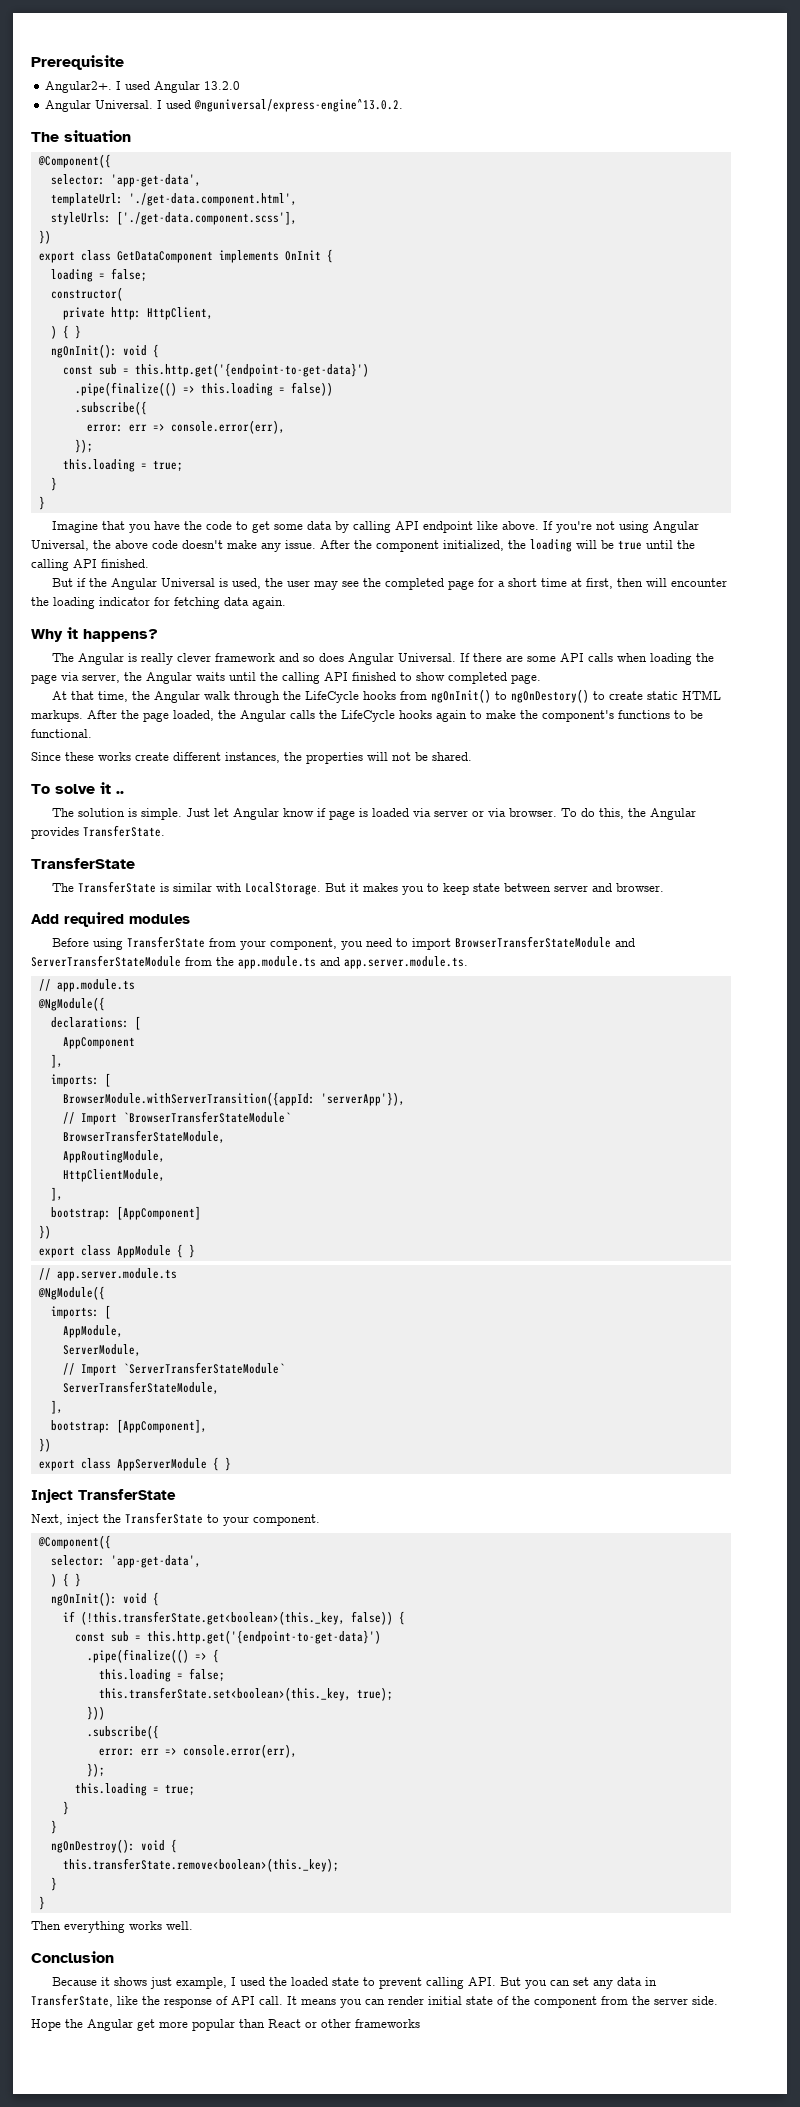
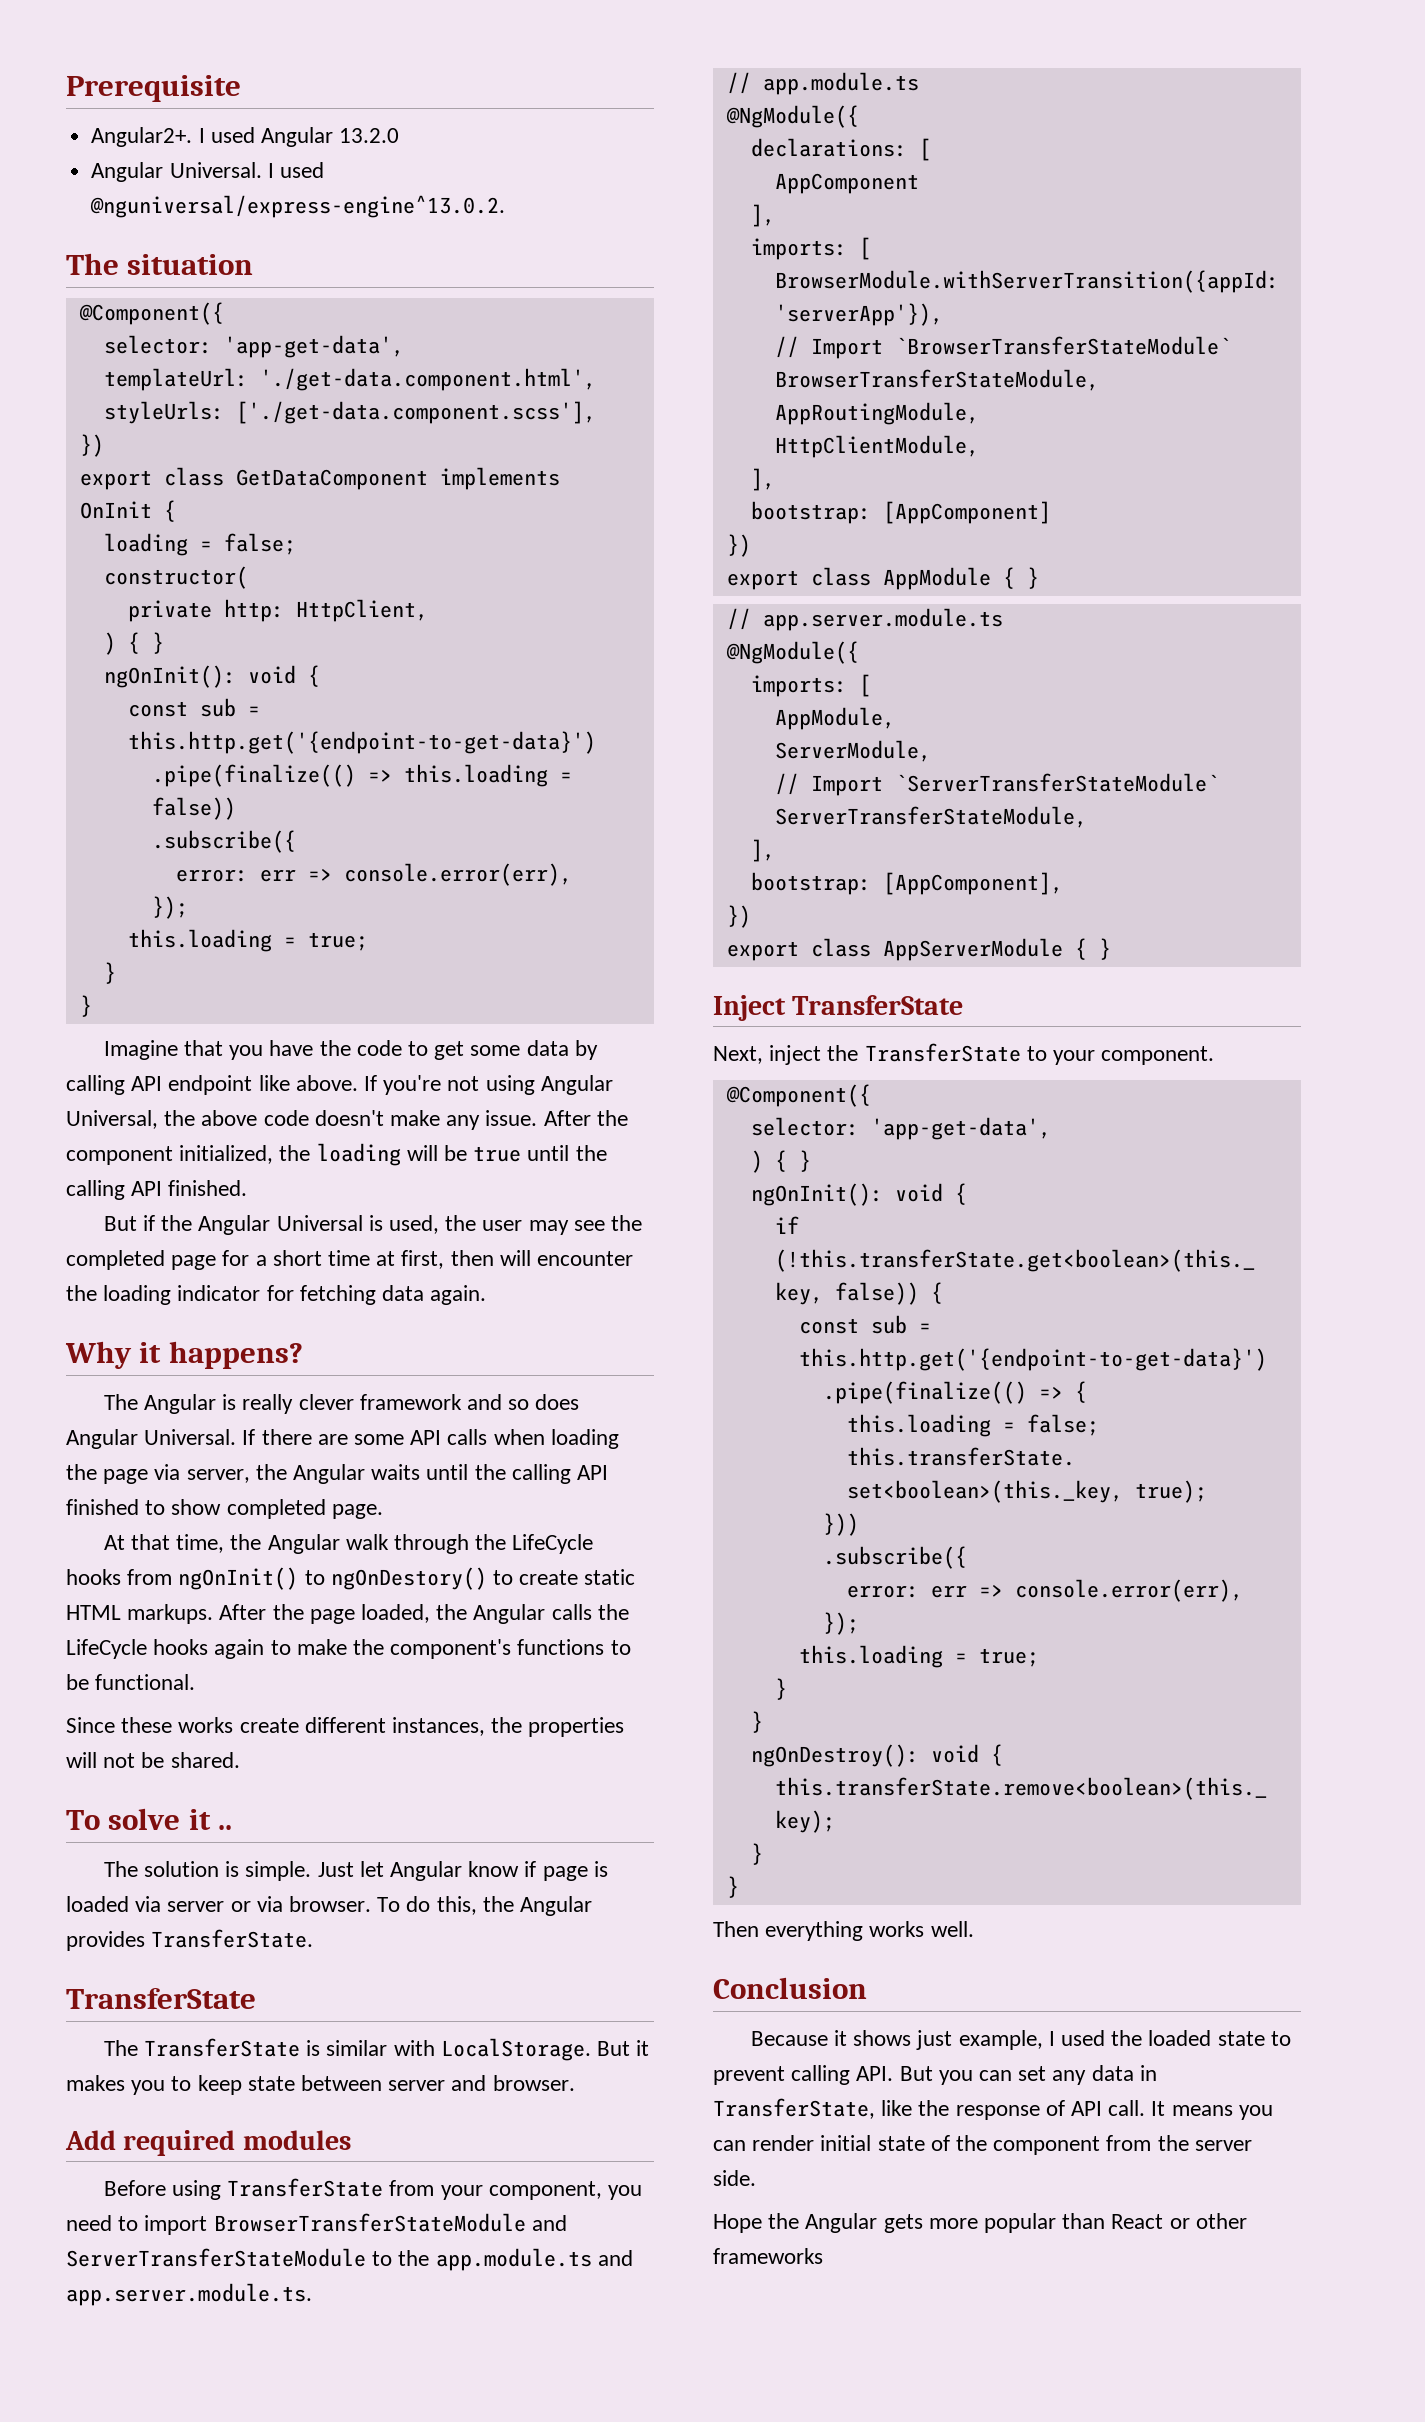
[185,957,212,966] from -> [372,2251,393,2266] to
[137,2019,155,2031] get -> [883,2214,923,2233] gets

